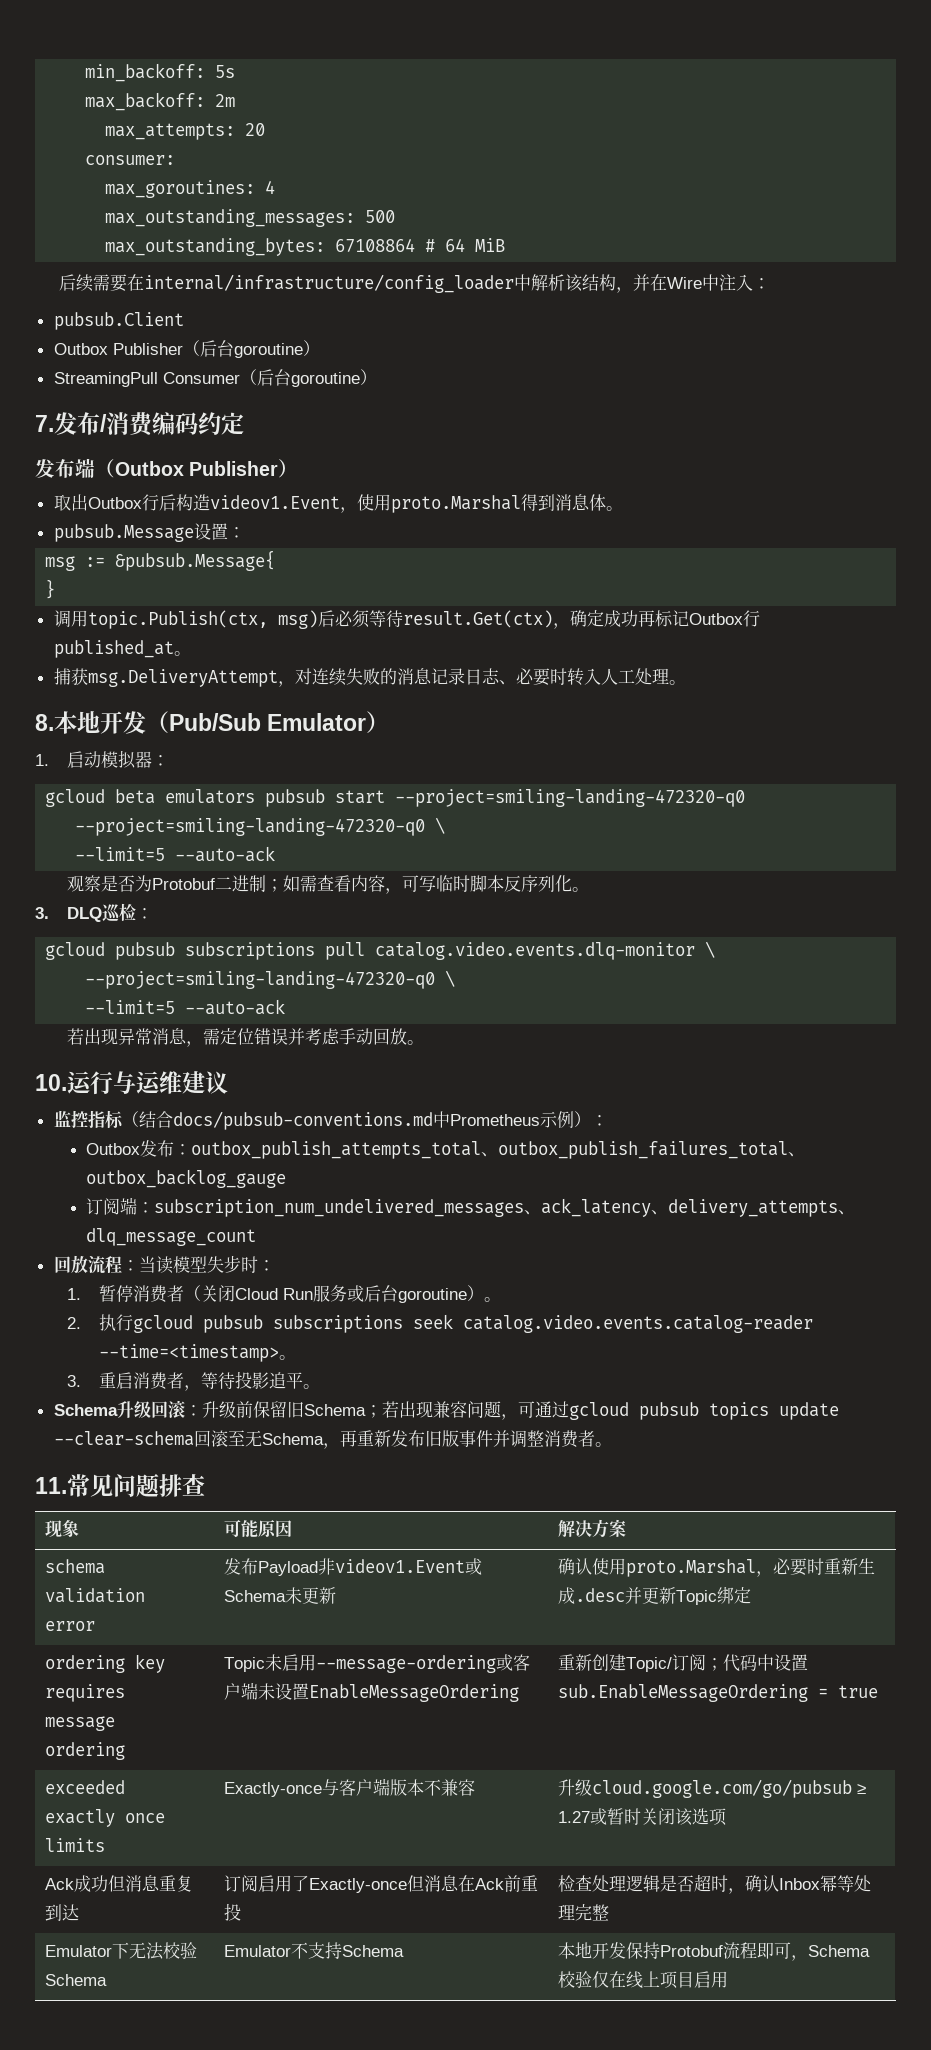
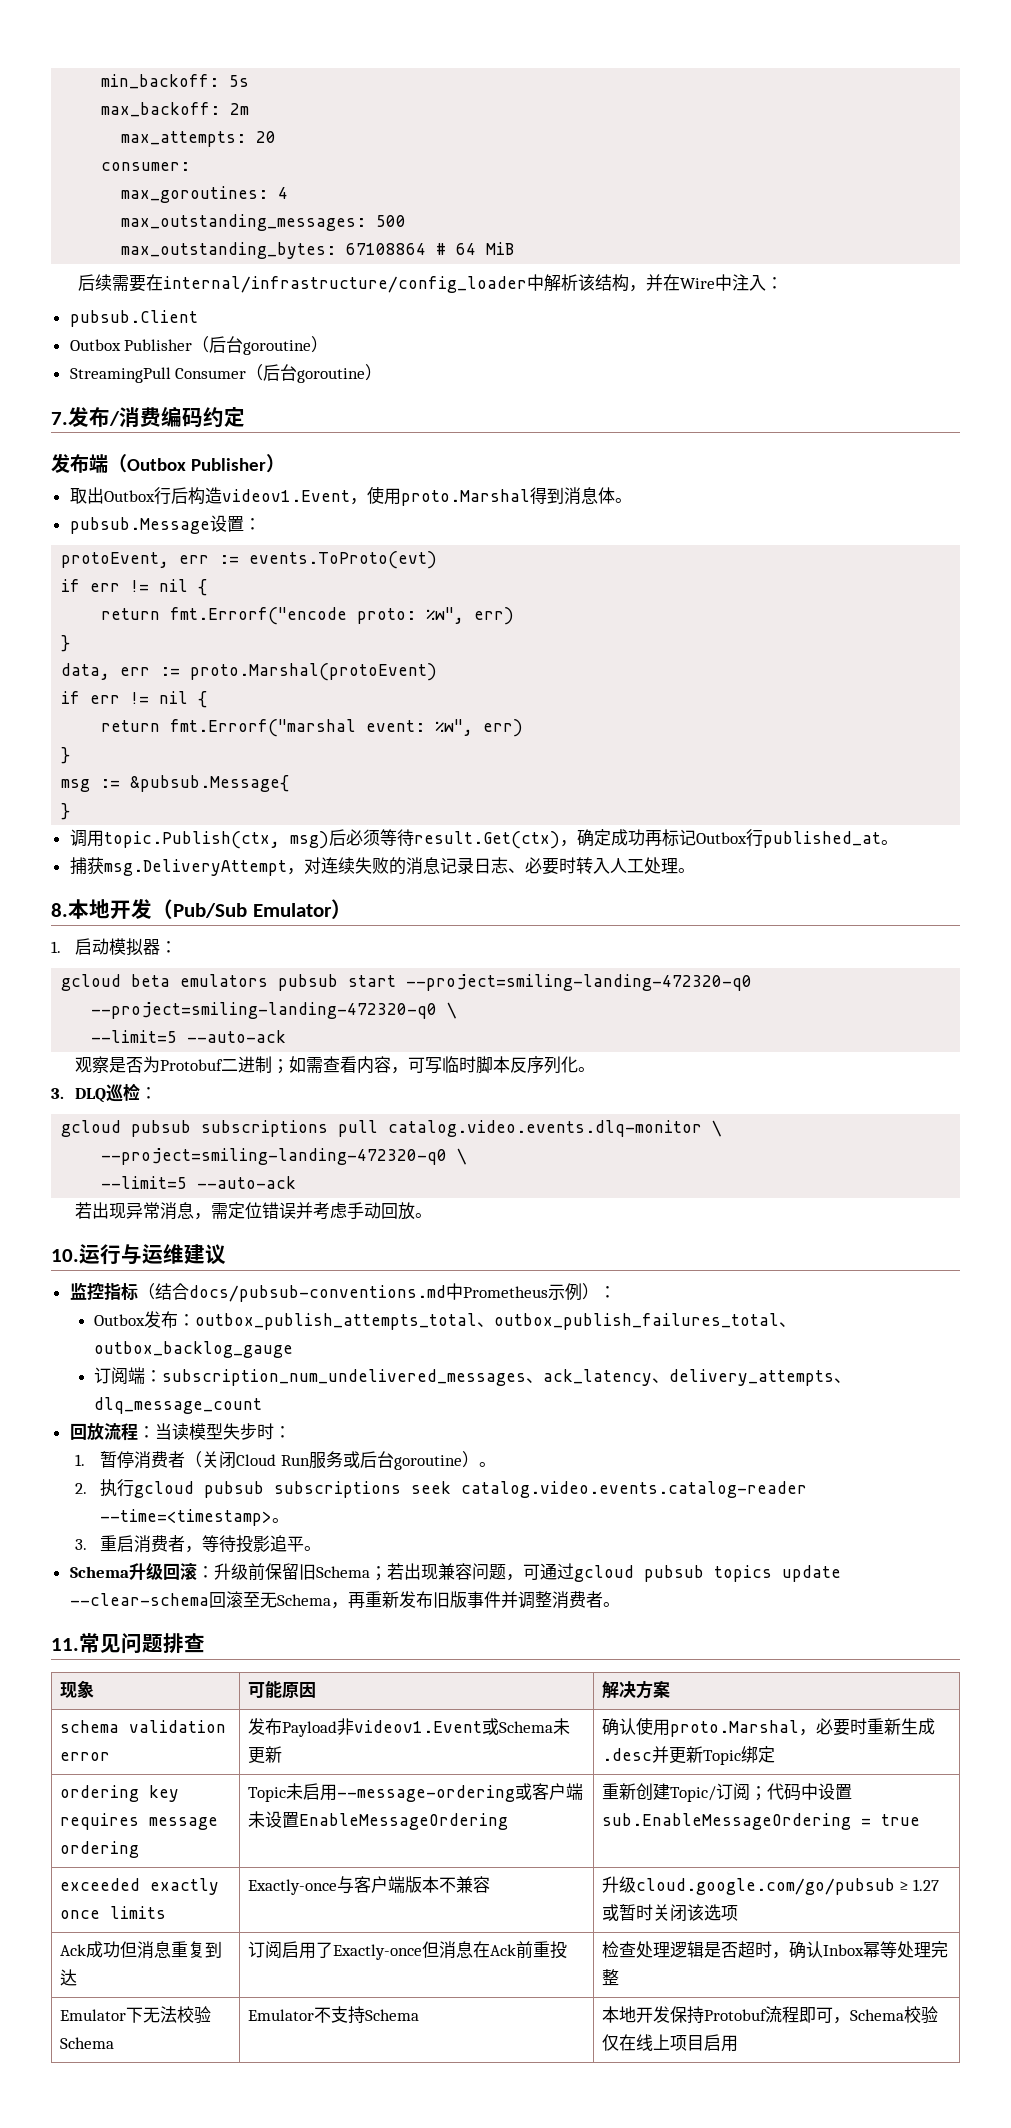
(245, 532) none -> [61,551,438,569] [61,579,208,596] [101,607,515,625] [61,635,71,652] [61,663,438,681] [61,691,208,708] [101,719,524,737] [61,747,71,764] // protoEvent, err := events.ToProto(evt) // if err != nil { // return fmt.Errorf("encode proto: %w", err) // } // data, err := proto.Marshal(protoEvent) // if err != nil { // return fmt.Errorf("marshal event: %w", err) // }

